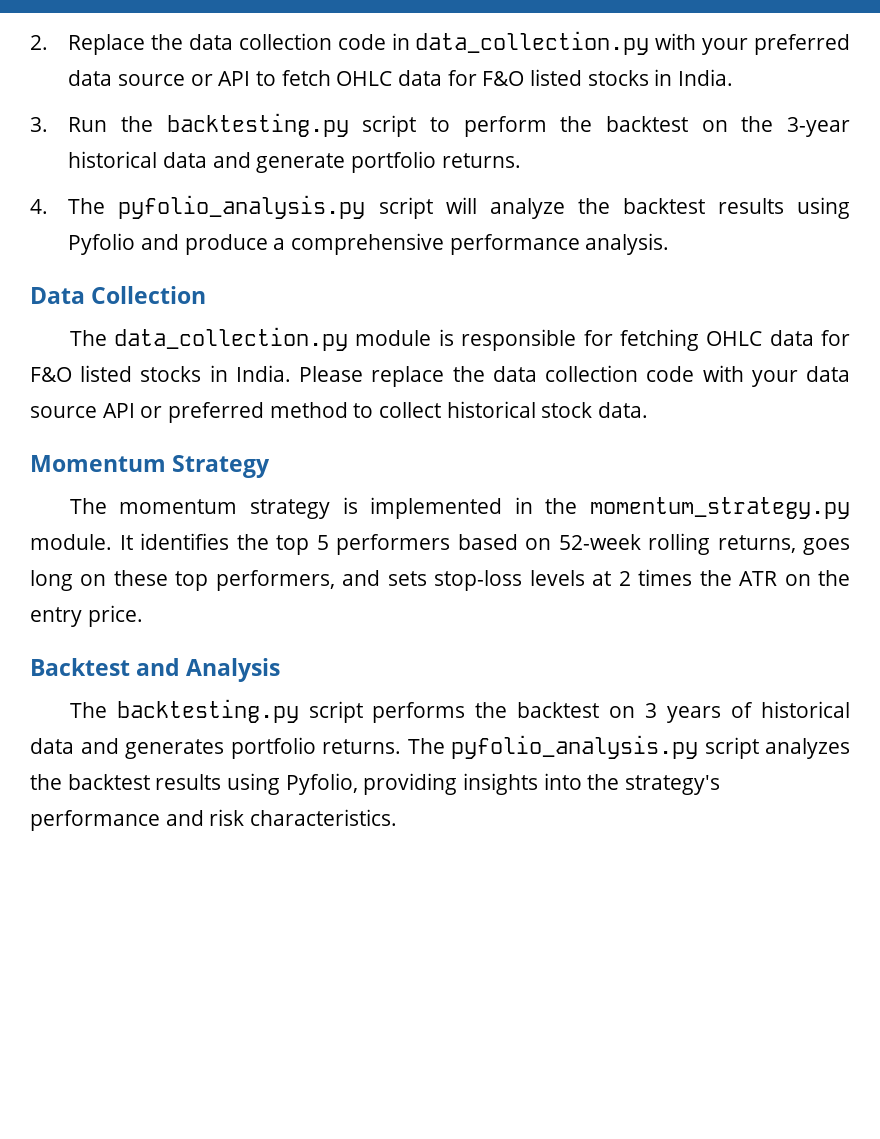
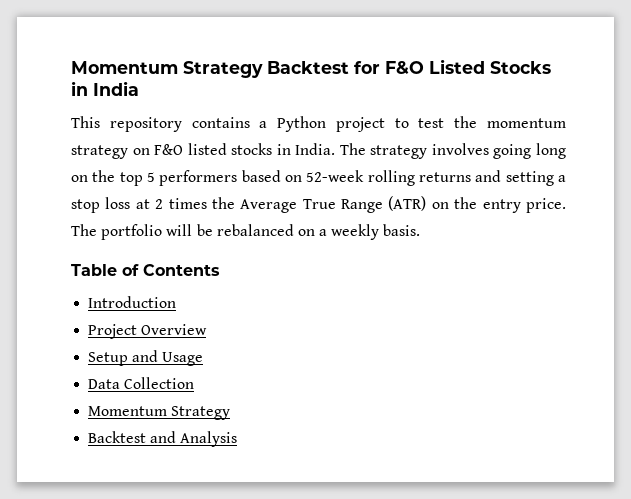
[30,31,850,55] [68,69,734,86] [30,113,851,137] [68,151,521,173] [30,195,850,219] [68,233,670,255] [30,286,207,304] [69,327,851,351] [30,365,851,387] [30,401,649,423] [30,455,271,478] [69,497,850,519] [30,533,229,550] 2. Replace the data collection code in data_collection.py with your preferred data source or API to fetch OHLC data for F&O listed stocks in India. // 3. Run the backtesting.py script to perform the backtest on the 3-year historical data and generate portfolio returns. // 4. The pyfolio_analysis.py script will analyze the backtest results using Pyfolio and produce a comprehensive performance analysis. // Data Collection // The data_collection.py module is responsible for fetching OHLC data for F&O listed stocks in India. Please replace the data collection code with your data source API or preferred method to collect historical stock data. // Momentum Strategy // The momentum strategy is implemented in the momentum_strategy.py module. It identifies -> [71,59,551,78] [71,81,139,96] [71,116,566,132] [71,143,566,159] [71,175,88,182] Momentum Strategy Backtest for F&O Listed Stocks in India // This repository contains a Python project to test the momentum strategy on F&O listed stocks in India. The strategy involves going long on
[717,535,850,555] [30,569,851,591] [30,605,143,627] [30,658,281,682] [69,699,850,723] [30,735,850,759] [30,773,721,795] [30,809,398,831] returns, goes long on these top performers, and sets stop-loss levels at 2 times the ATR on the entry price. // Backtest and Analysis // The backtesting.py script performs the backtest on 3 years of historical data and generates portfolio returns. The pyfolio_analysis.py script analyzes the backtest results using Pyfolio, providing insights into the strategy's performance and risk characteristics. -> [419,170,566,186] [71,196,566,213] [71,224,421,240] [71,264,220,276] [88,296,177,308] [88,324,208,339] [88,350,204,366] [88,377,195,389] [88,406,231,420] [88,431,238,447] returns and setting a stop loss at 2 times the Average True Range (ATR) on the entry price. The portfolio will be rebalanced on a weekly basis. // Table of Contents // Introduction // Project Overview // Setup and Usage // Data Collection // Momentum Strategy // Backtest and Analysis

